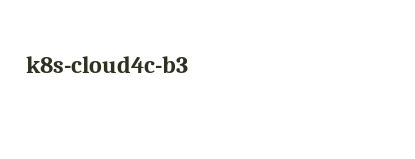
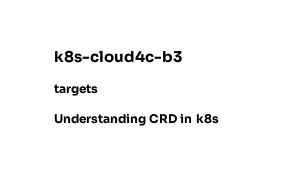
(188, 64) none -> [54,84,98,96] [54,113,219,126] // targets // Understanding CRD in k8s

